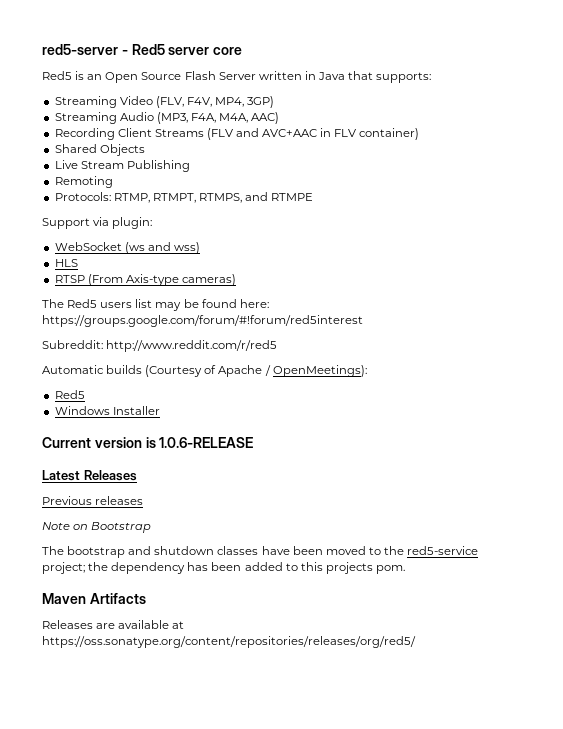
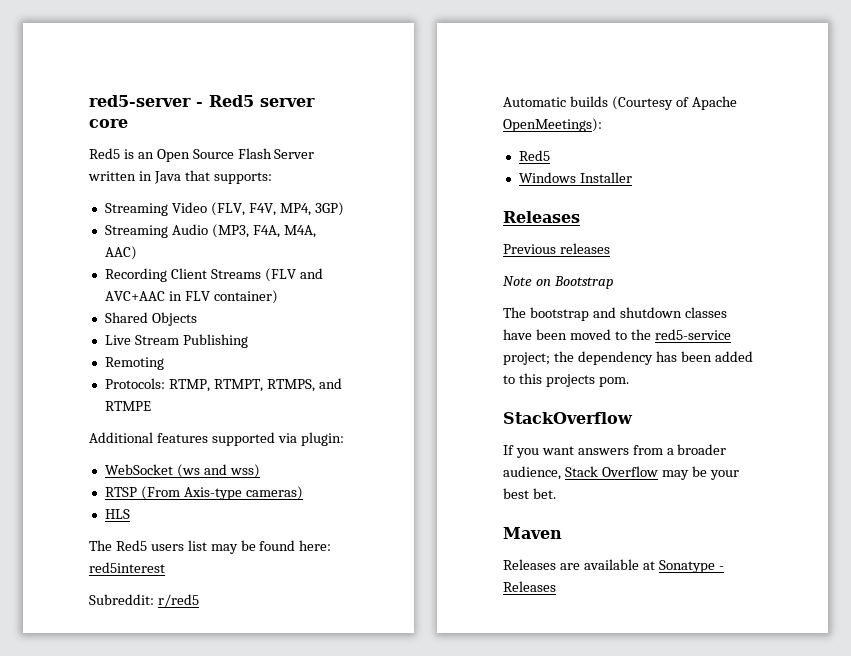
[42,218,90,229] Support -> [89,432,275,446] Additional features supported
[54,259,78,267] // HLS -> (260, 471) none
(236, 280) none -> [104,509,130,519] // HLS
[42,315,363,327] https://groups.google.com/forum/#!forum/red5interest -> [89,562,165,573] red5interest
[106,340,278,352] http://www.reddit.com/r/red5 -> [157,594,199,607] r/red5
[264,365,271,376] / -> (737, 103) none
[42,437,254,448] [42,470,80,481] Current version is 1.0.6-RELEASE // Latest -> (632, 177) none
(405, 569) none -> [503,412,633,424] [503,444,727,458] [503,466,739,480] [503,488,556,499] // StackOverflow // If you want answers from a broader audience, Stack Overflow may be your best bet.
[89,593,146,604] Artifacts -> (562, 533) none
[42,636,416,648] https://oss.sonatype.org/content/repositories/releases/org/red5/ -> [658,560,724,573] [503,581,556,592] Sonatype - Releases

